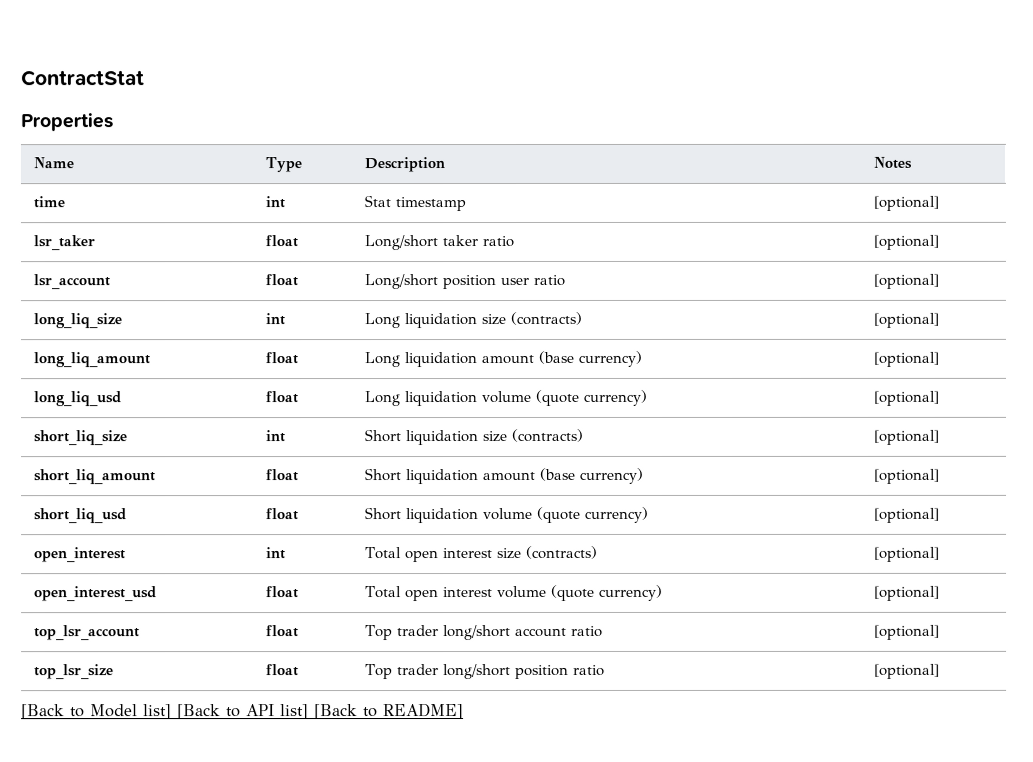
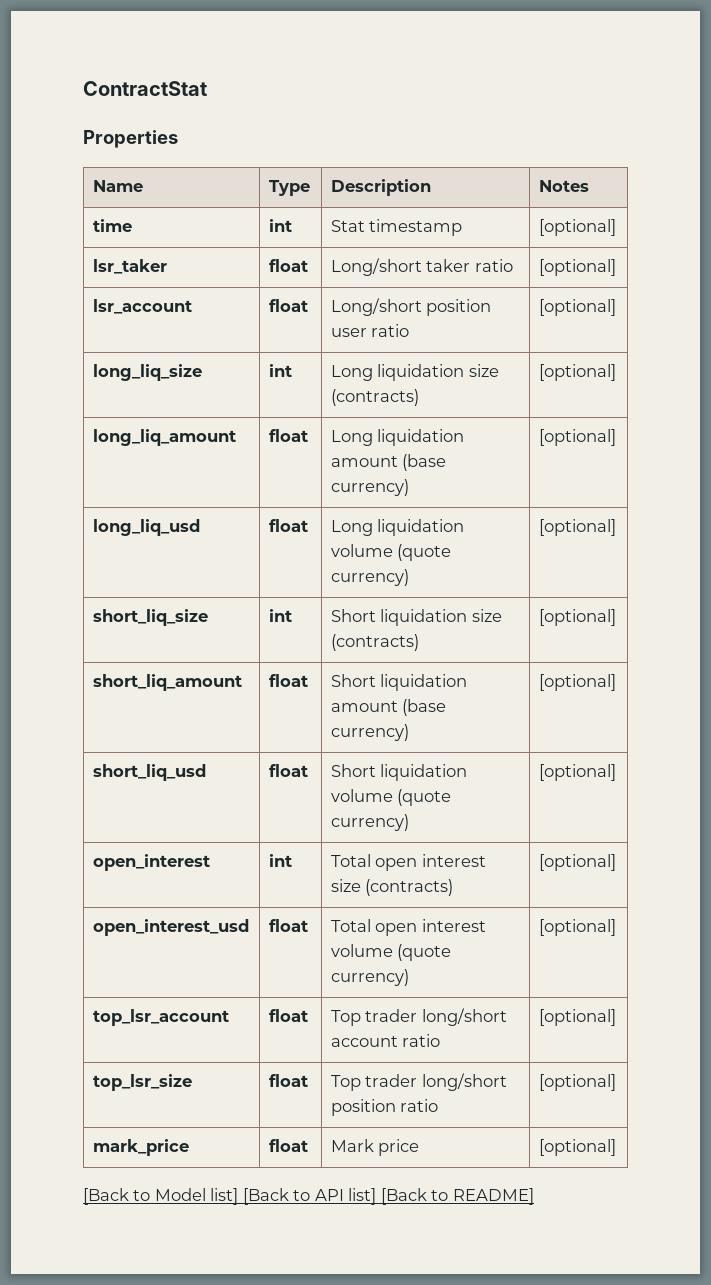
(940, 671) none -> [92,1139,189,1156] [268,1139,308,1152] [330,1139,420,1156] [538,1139,616,1156] // mark_price | float | Mark price | [optional]

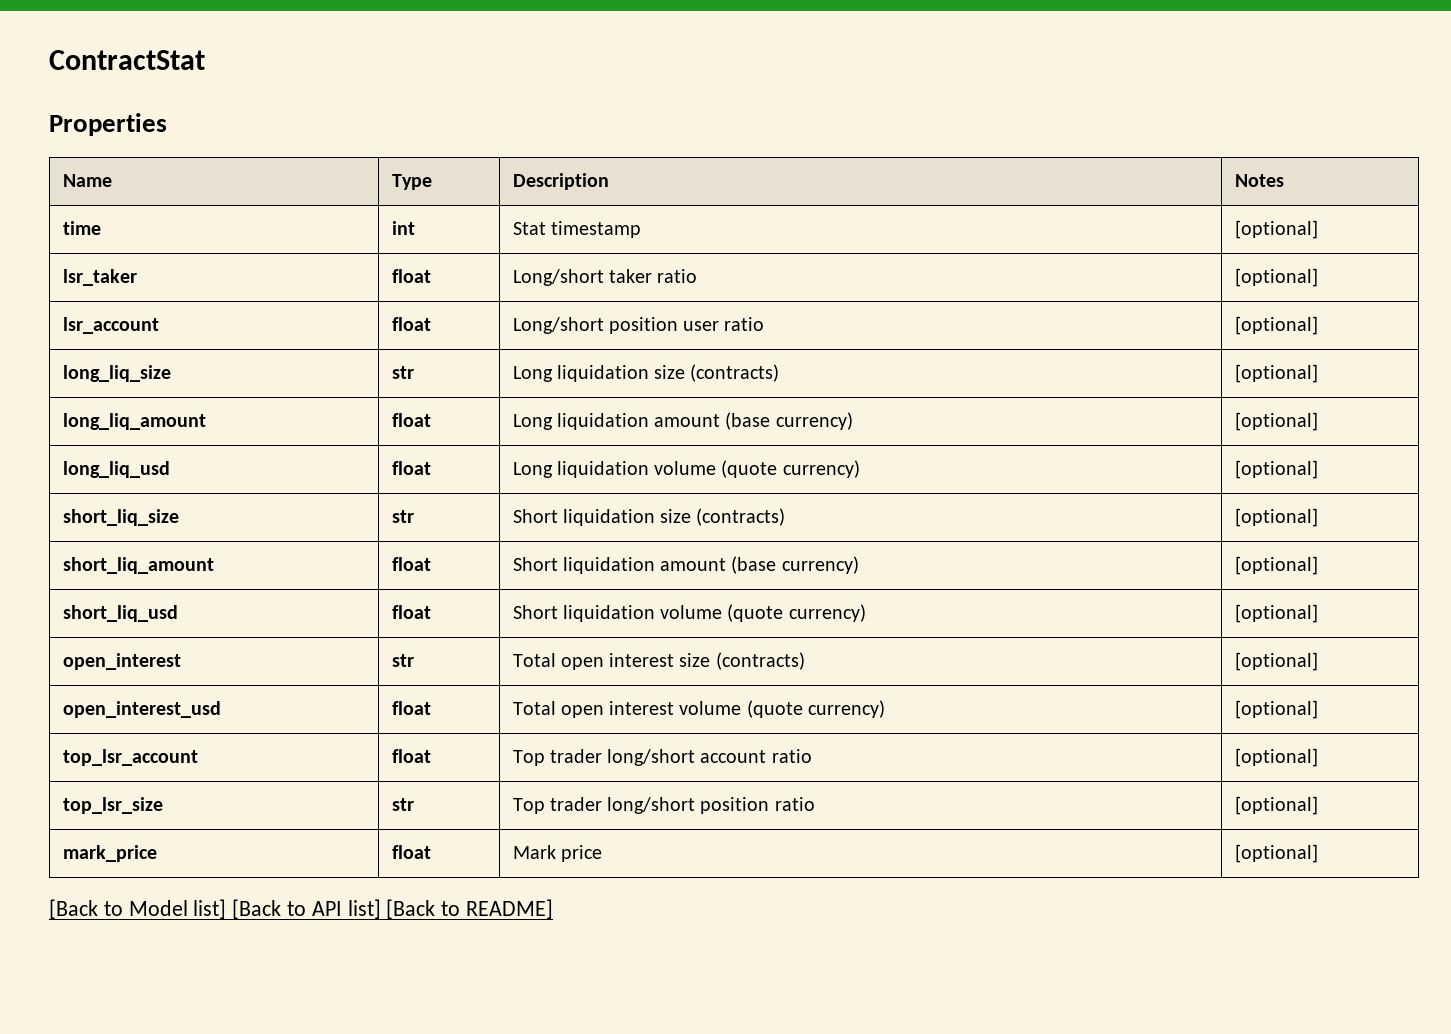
[268,364,292,377] int -> [391,366,414,379] str
[268,609,292,622] int -> [391,510,414,523] str
[268,854,292,867] int -> [391,654,414,667] str
[268,1074,308,1087] float -> [391,798,414,811] str

